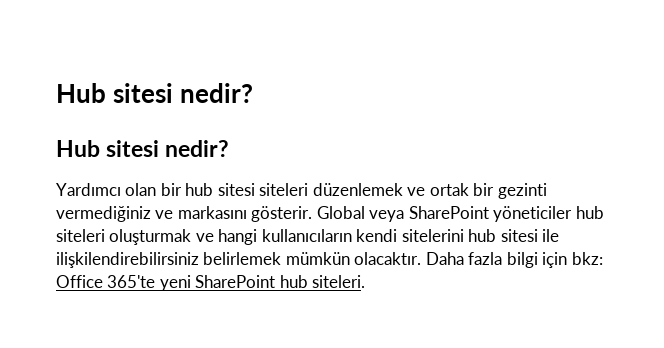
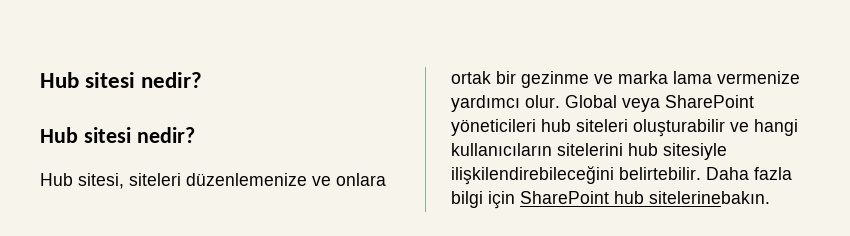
[56,183,547,199] [56,206,313,222] Yardımcı olan bir hub sitesi siteleri düzenlemek ve ortak bir gezinti vermediğiniz ve markasını gösterir. -> [40,173,386,189] [451,71,800,88] [451,95,560,112] Hub sitesi, siteleri düzenlemenize ve onlara ortak bir gezinme ve marka lama vermenize yardımcı olur.
[493,206,573,222] yöneticiler -> [451,119,536,136] yöneticileri
[109,229,192,245] oluşturmak -> [633,119,725,137] oluşturabilir
[356,229,398,242] kendi -> (552, 149) none
[500,229,560,242] [56,252,603,268] [56,275,191,291] sitesi ile ilişkilendirebilirsiniz belirlemek mümkün olacaktır. Daha fazla bilgi için bkz: Office 365'te yeni -> [663,143,727,160] [451,166,792,185] [451,191,515,209] sitesiyle ilişkilendirebileceğini belirtebilir. Daha fazla bilgi için
[312,275,366,288] siteleri. -> [649,191,770,204] sitelerinebakın.

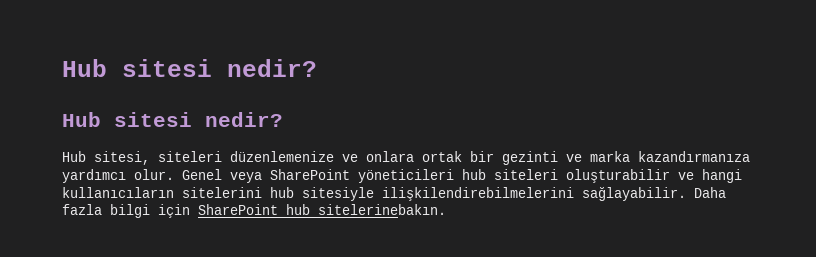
[521,71,589,88] gezinme -> [502,151,558,165] gezinti
[673,71,800,84] lama vermenize -> [638,151,750,162] kazandırmanıza
[565,95,617,108] Global -> [182,169,222,180] Genel
[451,166,701,185] ilişkilendirebileceğini belirtebilir. -> [382,186,686,201] ilişkilendirebilmelerini sağlayabilir.

